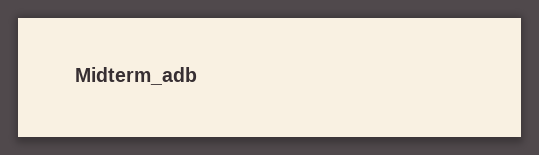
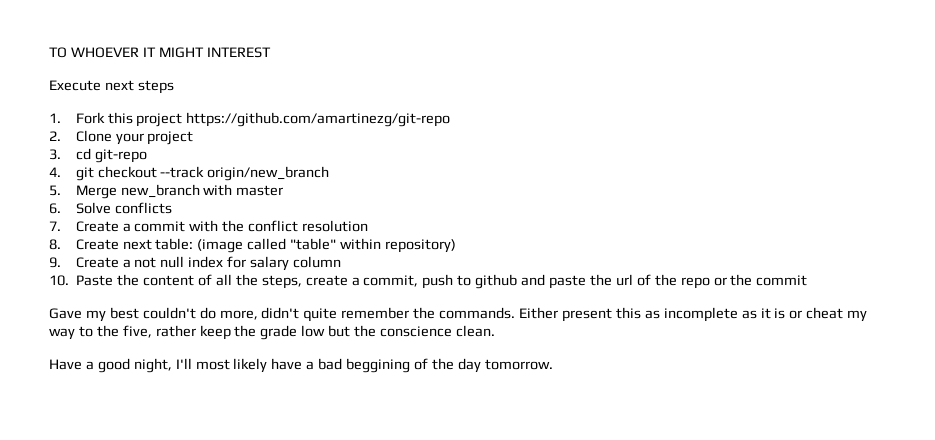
[75,67,197,85] Midterm_adb -> [49,47,271,58] [49,80,174,94] [49,112,451,127] [49,130,194,145] [49,148,147,163] [49,166,330,181] [49,184,284,199] [49,202,172,214] [49,220,369,232] [49,238,457,253] [49,256,342,271] [49,274,808,289] [49,307,868,322] [49,325,495,340] [49,358,553,373] TO WHOEVER IT MIGHT INTEREST // Execute next steps // 1. Fork this project https://github.com/amartinezg/git-repo // 2. Clone your project // 3. cd git-repo // 4. git checkout --track origin/new_branch // 5. Merge new_branch with master // 6. Solve conflicts // 7. Create a commit with the conflict resolution // 8. Create next table: (image called "table" within repository) // 9. Create a not null index for salary column // 10. Paste the content of all the steps, create a commit, push to github and paste the url of the repo or the commit // Gave my best couldn't do more, didn't quite remember the commands. Either present this as incomplete as it is or cheat my way to the five, rather keep the grade low but the conscience clean. // Have a good night, I'll most likely have a bad beggining of the day tomorrow.

